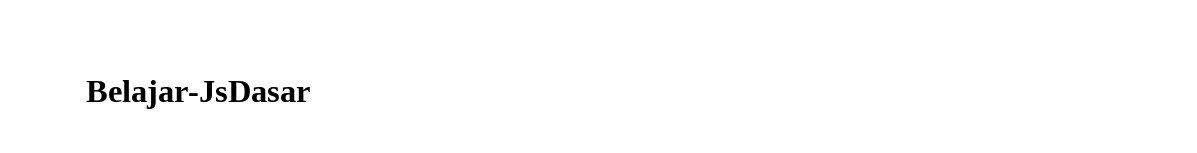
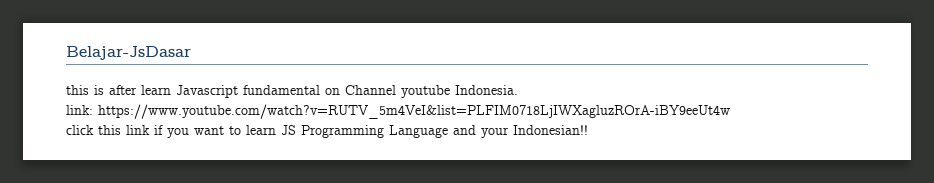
(310, 94) none -> [66,85,518,98] [66,104,730,119] [66,125,588,138] // this is after learn Javascript fundamental on Channel youtube Indonesia. // link: https://www.youtube.com/watch?v=RUTV_5m4VeI&list=PLFIM0718LjIWXagluzROrA-iBY9eeUt4w // click this link if you want to learn JS Programming Language and your Indonesian!!

